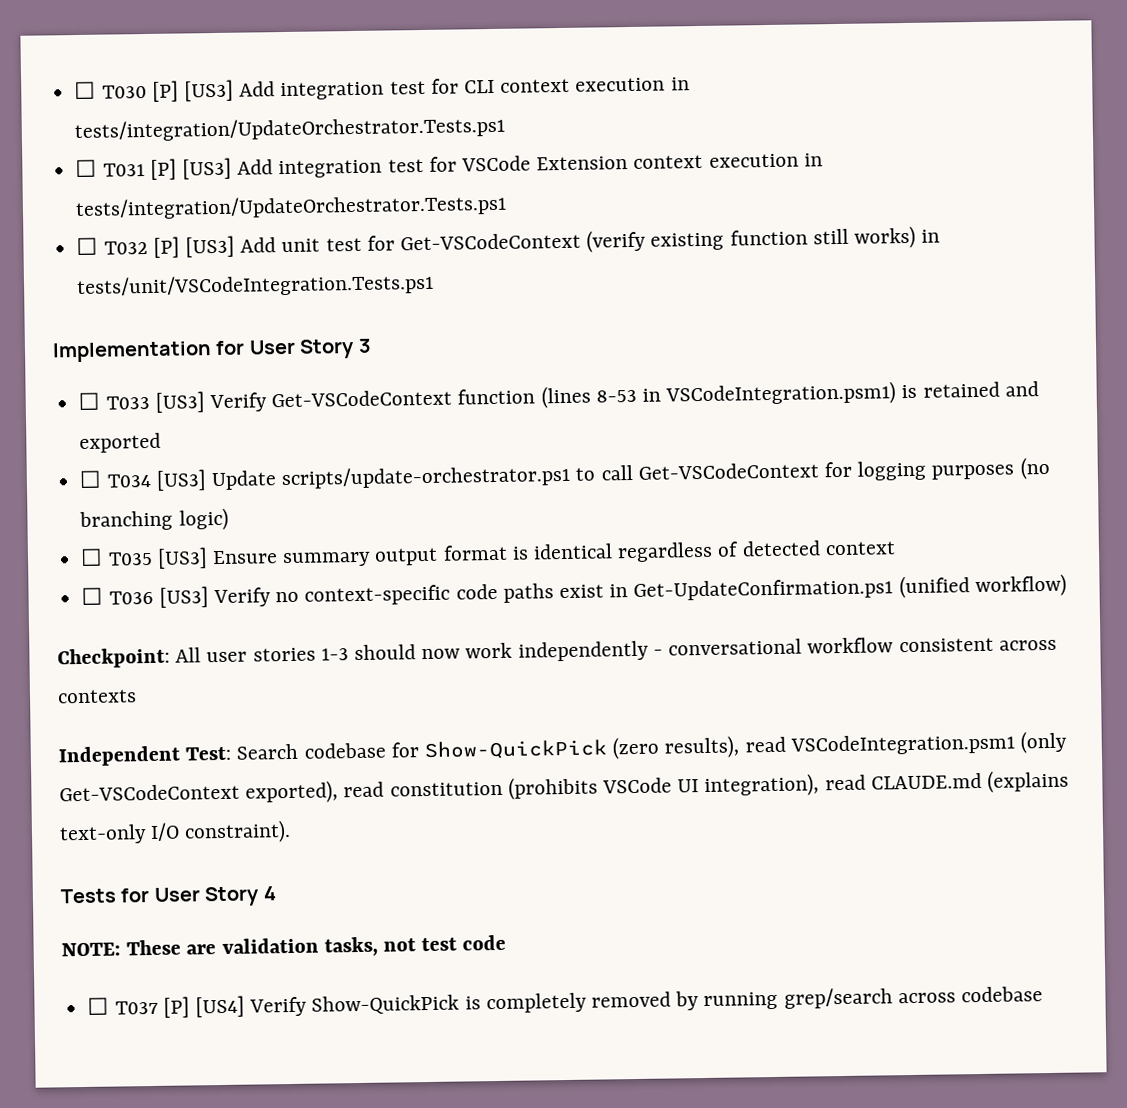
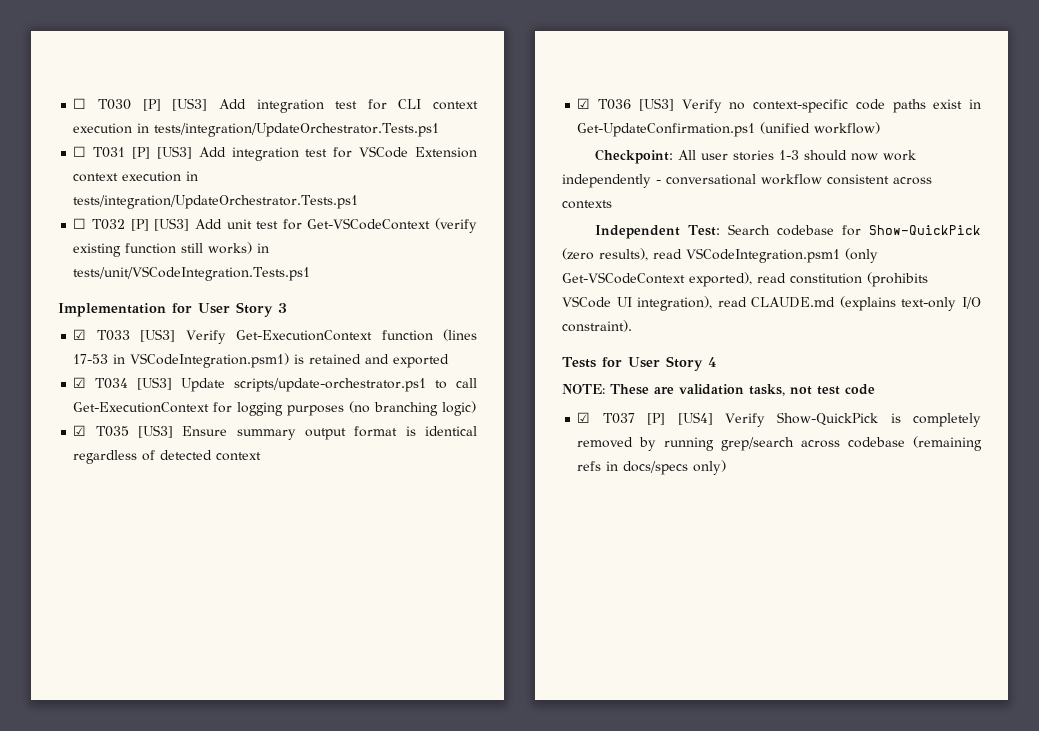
[78,392,101,411] ☐ -> [73,329,87,340] ☑
[271,389,453,408] Get-VSCodeContext -> [236,330,373,341] Get-ExecutionContext
[595,389,637,403] 8-53 -> [73,354,109,364] 17-53
[79,470,102,488] ☐ -> [73,377,87,388] ☑
[637,462,819,480] Get-VSCodeContext -> [73,402,210,413] Get-ExecutionContext
[80,548,104,566] ☐ -> [73,425,87,436] ☑
[81,587,104,605] ☐ -> [577,98,591,109] ☑
[87,997,110,1015] ☐ -> [577,412,591,423] ☑
(1044, 994) none -> [913,436,982,451] [577,460,727,475] (remaining refs in docs/specs only)

